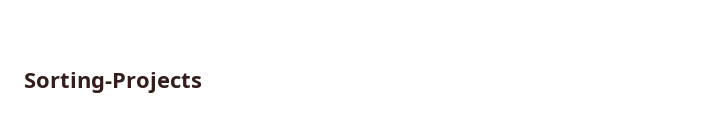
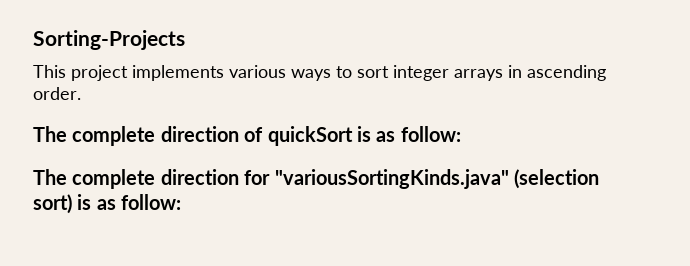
(202, 82) none -> [33,65,606,81] [33,87,81,100] [33,126,461,146] [33,169,599,189] [33,194,182,214] // This project implements various ways to sort integer arrays in ascending order. // The complete direction of quickSort is as follow: // The complete direction for "variousSortingKinds.java" (selection sort) is as follow:

